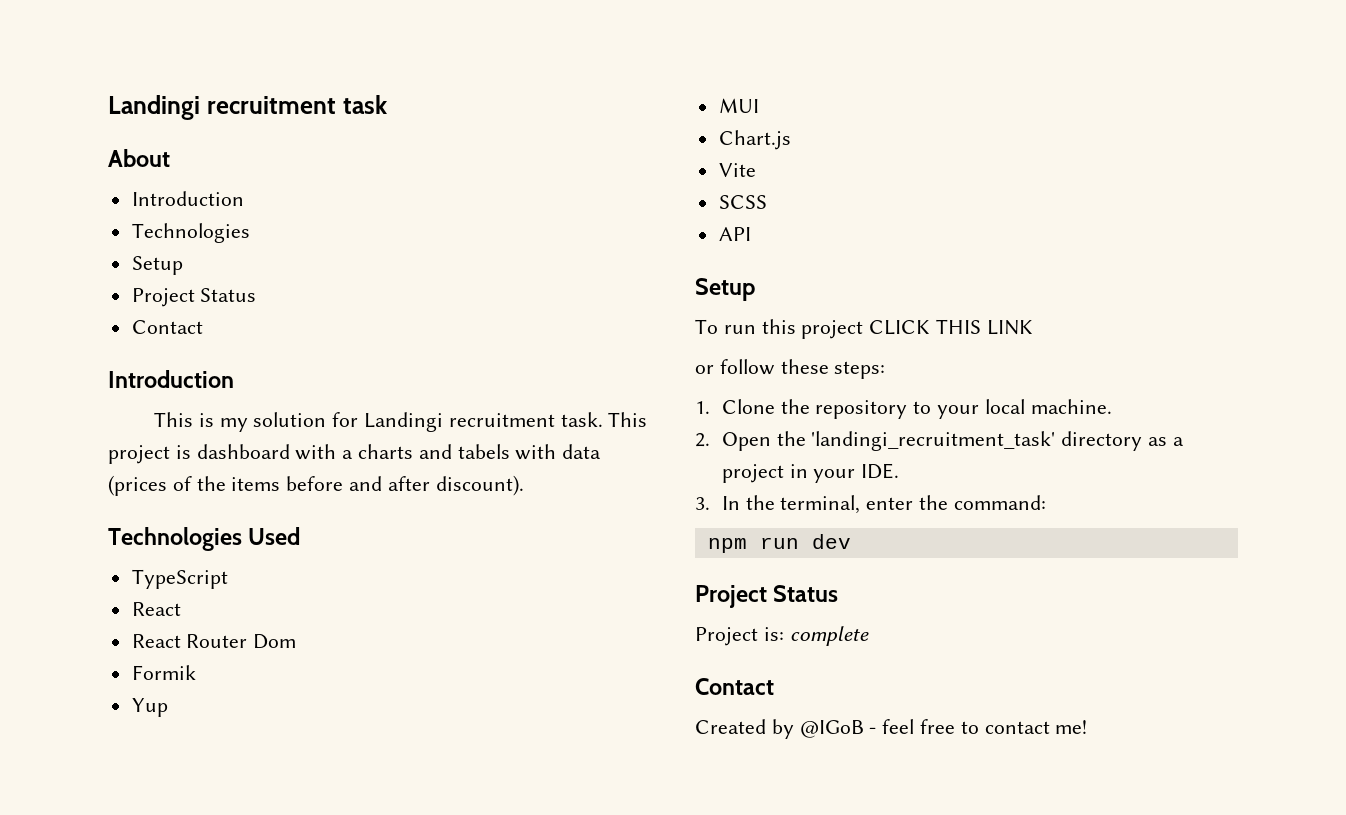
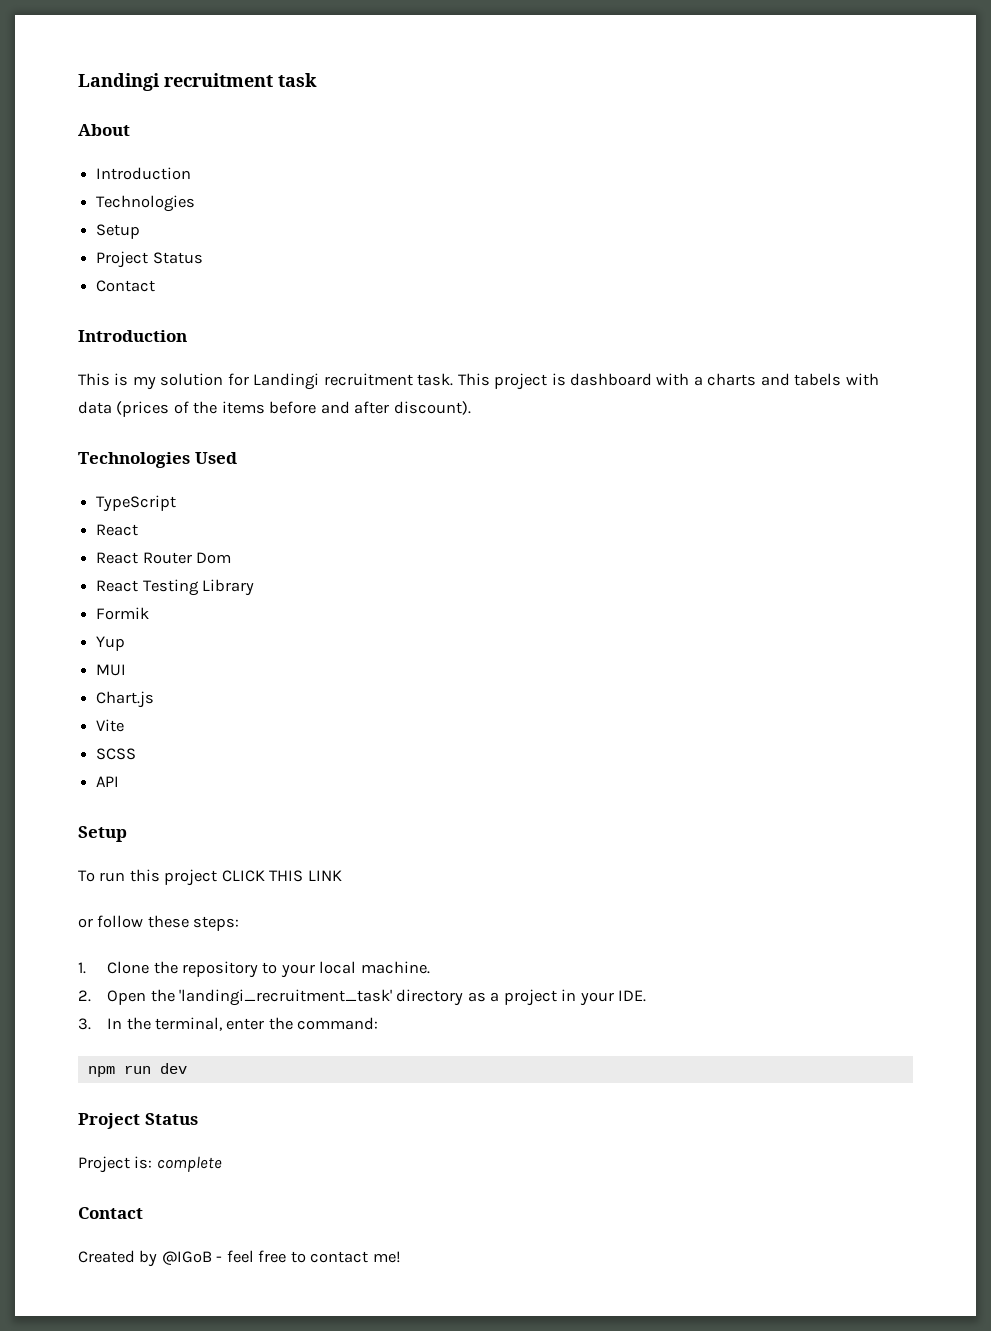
(297, 641) none -> [96,579,255,596] // React Testing Library

